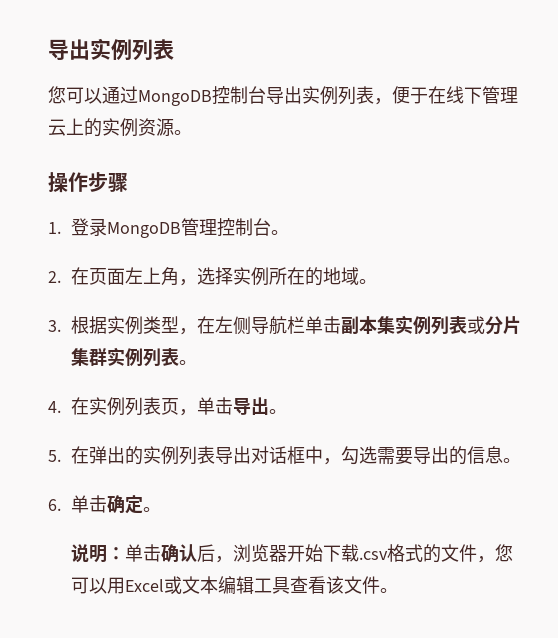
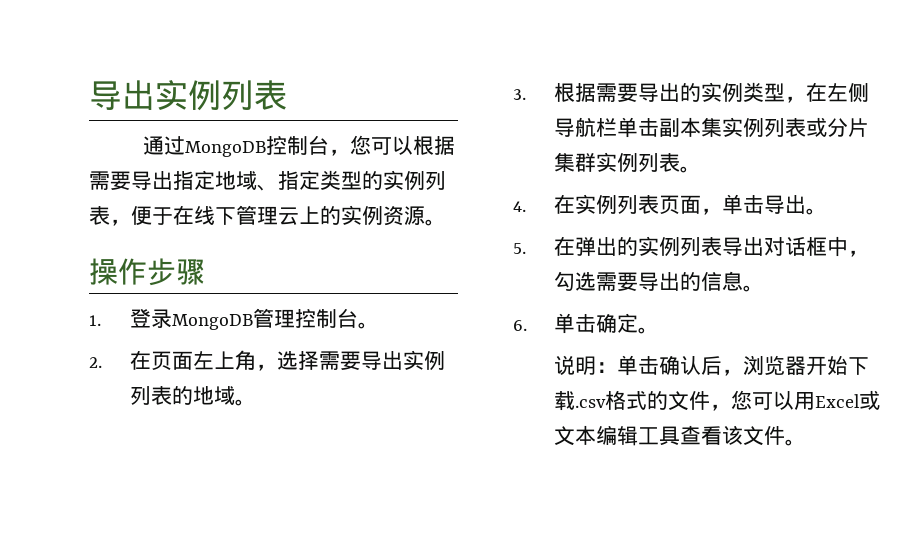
[48,86,102,104] 您可以 -> (287, 95) none
[266,86,302,104] 导出 -> [329,135,456,156] [89,170,383,191] ，您可以根据需要导出指定地域、指定类型的
[232,267,305,286] 实例所在 -> [318,350,445,371] [129,386,172,405] 需要导出实例列表
(107, 325) none -> [595,83,701,102] 需要导出的
(179, 406) none -> [679,195,701,214] 面

